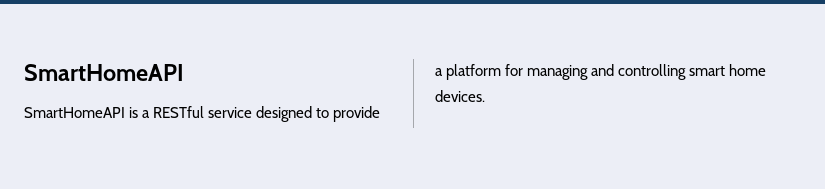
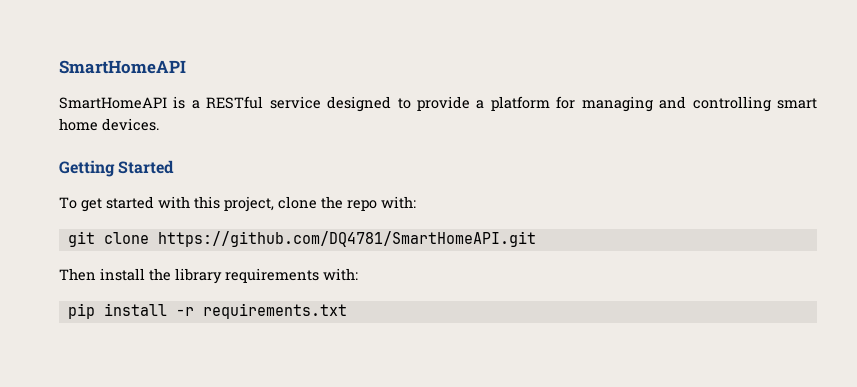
(485, 96) none -> [59,160,175,177] [59,196,416,212] [67,231,536,247] [59,268,358,284] [67,303,347,319] // Getting Started // To get started with this project, clone the repo with: // git clone https://github.com/DQ4781/SmartHomeAPI.git // Then install the library requirements with: // pip install -r requirements.txt

